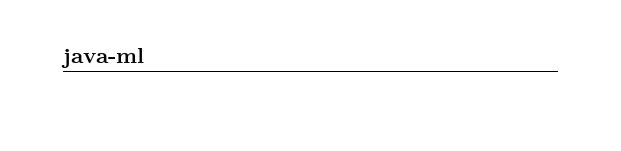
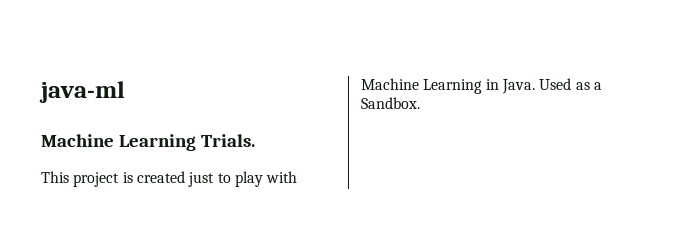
(144, 58) none -> [41,134,255,151] [41,171,298,187] [361,78,602,94] [361,97,420,109] // Machine Learning Trials. // This project is created just to play with Machine Learning in Java. Used as a Sandbox.

